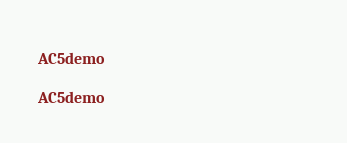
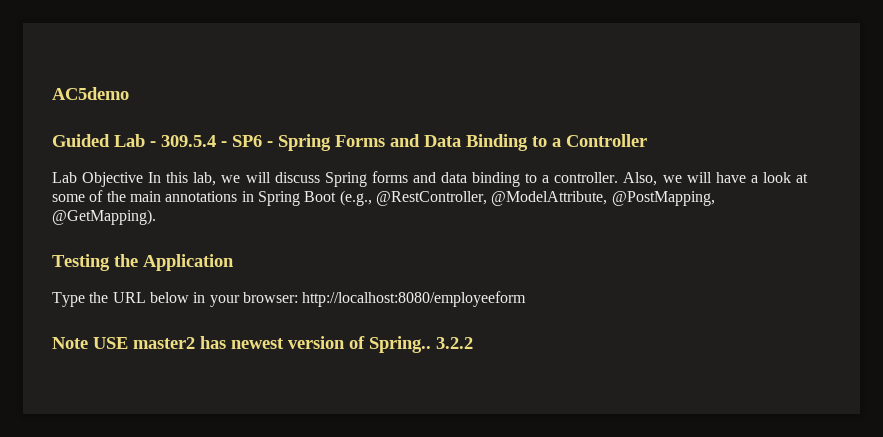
[37,91,105,103] AC5demo -> [52,134,647,151] [52,171,808,187] [52,190,715,206] [52,209,156,225] [52,254,234,271] [52,291,527,307] [52,336,473,353] Guided Lab - 309.5.4 - SP6 - Spring Forms and Data Binding to a Controller // Lab Objective In this lab, we will discuss Spring forms and data binding to a controller. Also, we will have a look at some of the main annotations in Spring Boot (e.g., @RestController, @ModelAttribute, @PostMapping, @GetMapping). // Testing the Application // Type the URL below in your browser: http://localhost:8080/employeeform // Note USE master2 has newest version of Spring.. 3.2.2

